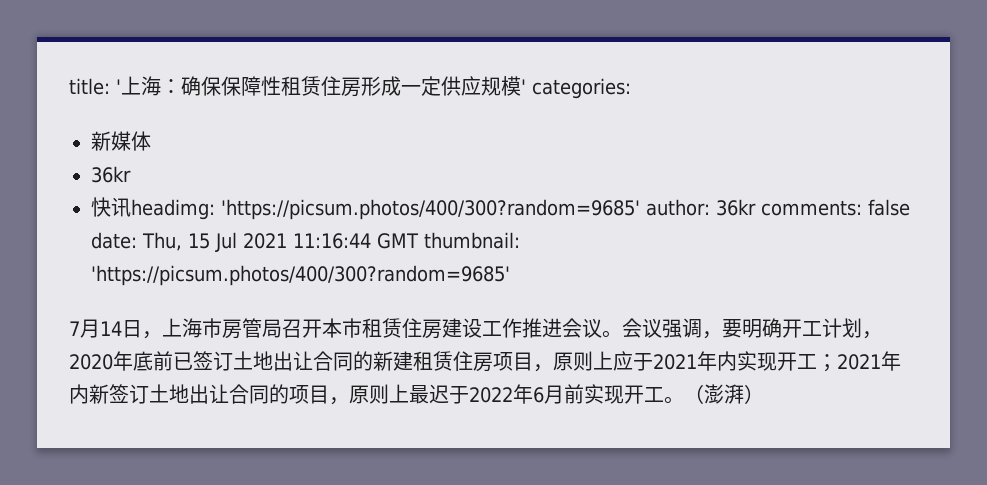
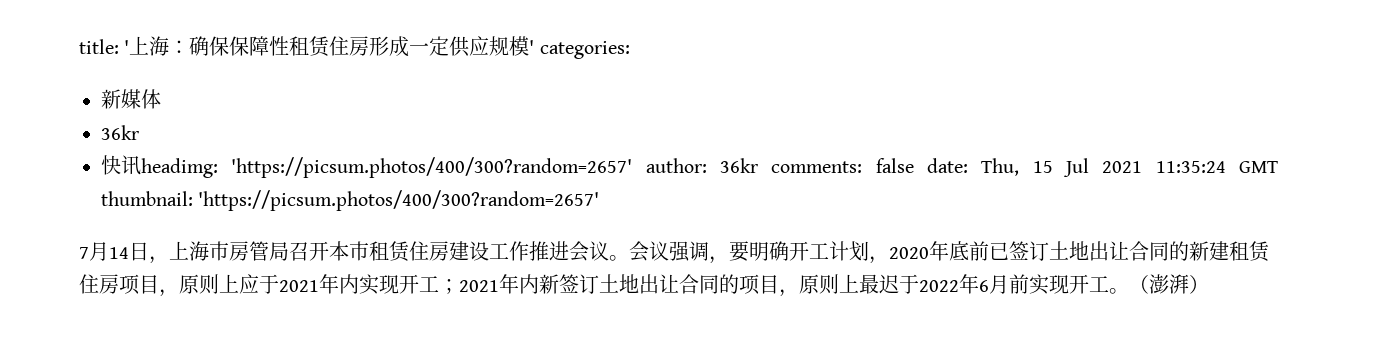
[221,199,640,220] 'https://picsum.photos/400/300?random=9685' -> [231,157,633,178] 'https://picsum.photos/400/300?random=2657'
[293,233,371,249] 11:16:44 -> [1155,161,1226,173] 11:35:24
[91,265,510,286] 'https://picsum.photos/400/300?random=9685' -> [198,190,600,211] 'https://picsum.photos/400/300?random=2657'

